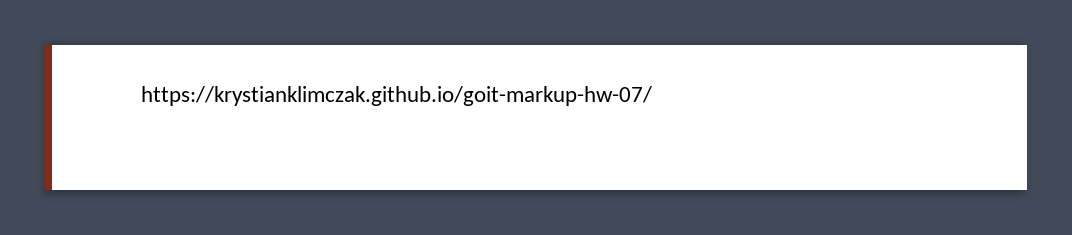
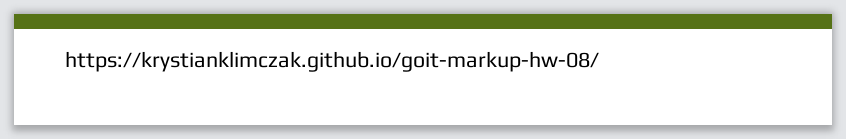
[141,86,652,106] https://krystianklimczak.github.io/goit-markup-hw-07/ -> [65,51,599,72] https://krystianklimczak.github.io/goit-markup-hw-08/

